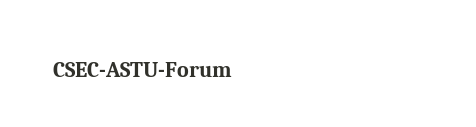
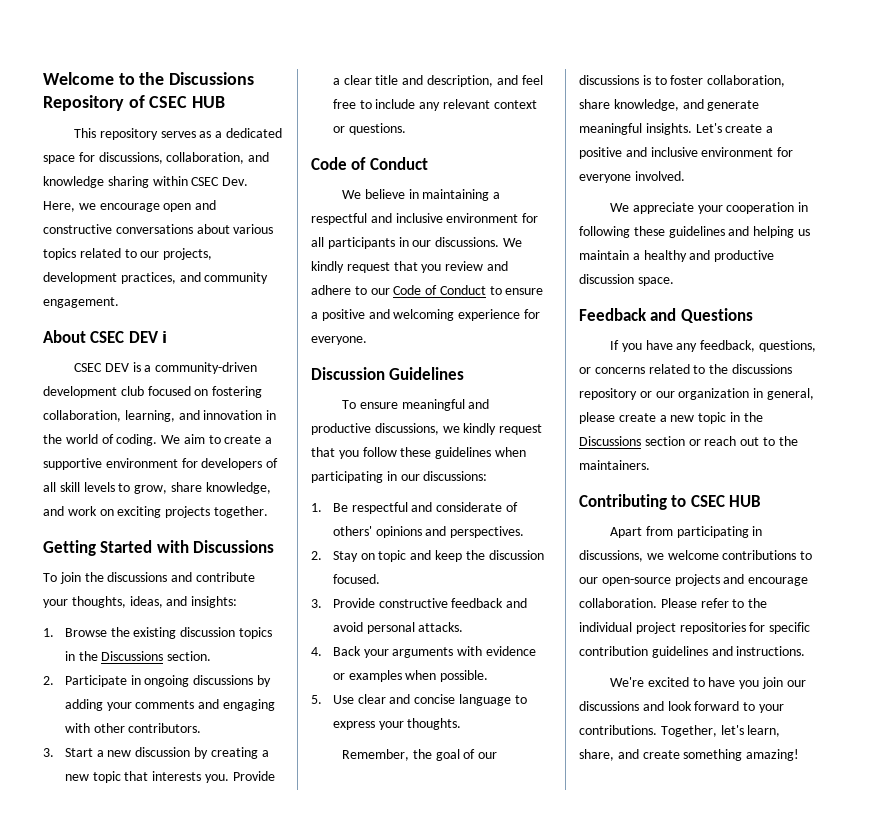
[53,62,232,77] CSEC-ASTU-Forum -> [43,72,255,85] [43,95,226,111] [74,128,282,140] [43,152,270,164] [43,176,249,188] [43,200,217,212] [43,224,274,234] [43,248,213,260] [43,272,269,284] [43,297,119,308] [43,330,168,343] [74,362,258,374] [43,386,263,398] [43,410,277,422] [43,434,273,446] [43,458,279,470] [43,482,271,494] [43,506,268,518] [43,540,275,556] [43,572,255,584] [43,596,238,608] [43,627,272,639] [64,651,212,661] [43,675,271,687] [64,699,275,711] [64,723,202,733] [43,747,269,759] [64,771,275,783] [332,75,543,87] [332,99,537,111] [332,123,406,135] [311,157,428,170] [342,189,501,201] [311,213,539,225] [311,237,522,249] [311,261,508,273] [311,285,544,295] [311,309,540,321] [311,336,367,345] [311,367,465,380] [342,399,490,411] [311,423,543,435] [311,447,526,459] [311,471,488,483] [311,502,518,514] [332,526,525,538] [311,550,544,562] [332,574,380,584] [311,598,528,608] [332,622,464,634] [311,646,536,658] [332,670,489,682] [311,694,527,706] [332,718,462,730] [342,749,498,761] [579,75,786,87] [579,99,760,111] [579,123,774,135] [579,147,794,159] [579,171,685,183] [610,202,809,214] [579,226,810,238] [579,250,775,262] [579,274,674,286] [579,308,753,323] [610,340,816,352] [579,364,792,374] [579,388,814,400] [579,412,763,424] [579,436,798,446] [579,460,650,470] [579,494,762,510] [610,526,763,538] [579,550,813,562] [579,574,809,586] [579,598,768,608] [579,622,811,634] [579,646,806,658] [610,677,806,689] [579,701,784,713] [579,725,781,737] [579,749,800,761] Welcome to the Discussions Repository of CSEC HUB // This repository serves as a dedicated space for discussions, collaboration, and knowledge sharing within CSEC Dev. Here, we encourage open and constructive conversations about various topics related to our projects, development practices, and community engagement. // About CSEC DEV ℹ // CSEC DEV is a community-driven development club focused on fostering collaboration, learning, and innovation in the world of coding. We aim to create a supportive environment for developers of all skill levels to grow, share knowledge, and work on exciting projects together. // Getting Started with Discussions // To join the discussions and contribute your thoughts, ideas, and insights: // 1. Browse the existing discussion topics in the Discussions section. // 2. Participate in ongoing discussions by adding your comments and engaging with other contributors. // 3. Start a new discussion by creating a new topic that interests you. Provide a clear title and description, and feel free to include any relevant context or questions. // Code of Conduct // We believe in maintaining a respectful and inclusive environment for all participants in our discussions. We kindly request that you review and adhere to our Code of Conduct to ensure a positive and welcoming experience for everyone. // Discussion Guidelines // To ensure meaningful and productive discussions, we kindly request that you follow these guidelines when participating in our discussions: // 1. Be respectful and considerate of others' opinions and perspectives. // 2. Stay on topic and keep the discussion focused. // 3. Provide constructive feedback and avoid personal attacks. // 4. Back your arguments with evidence or examples when possible. // 5. Use clear and concise language to express your thoughts. // Remember, the goal of our discussions is to foster collaboration, share knowledge, and generate meaningful insights. Let's create a positive and inclusive environment for everyone involved. // We appreciate your cooperation in following these guidelines and helping us maintain a healthy and productive discussion space. // Feedback and Questions // If you have any feedback, questions, or concerns related to the discussions repository or our organization in general, please create a new topic in the Discussions section or reach out to the maintainers. // Contributing to CSEC HUB // Apart from participating in discussions, we welcome contributions to our open-source projects and encourage collaboration. Please refer to the individual project repositories for specific contribution guidelines and instructions. // We're excited to have you join our discussions and look forward to your contributions. Together, let's learn, share, and create something amazing!

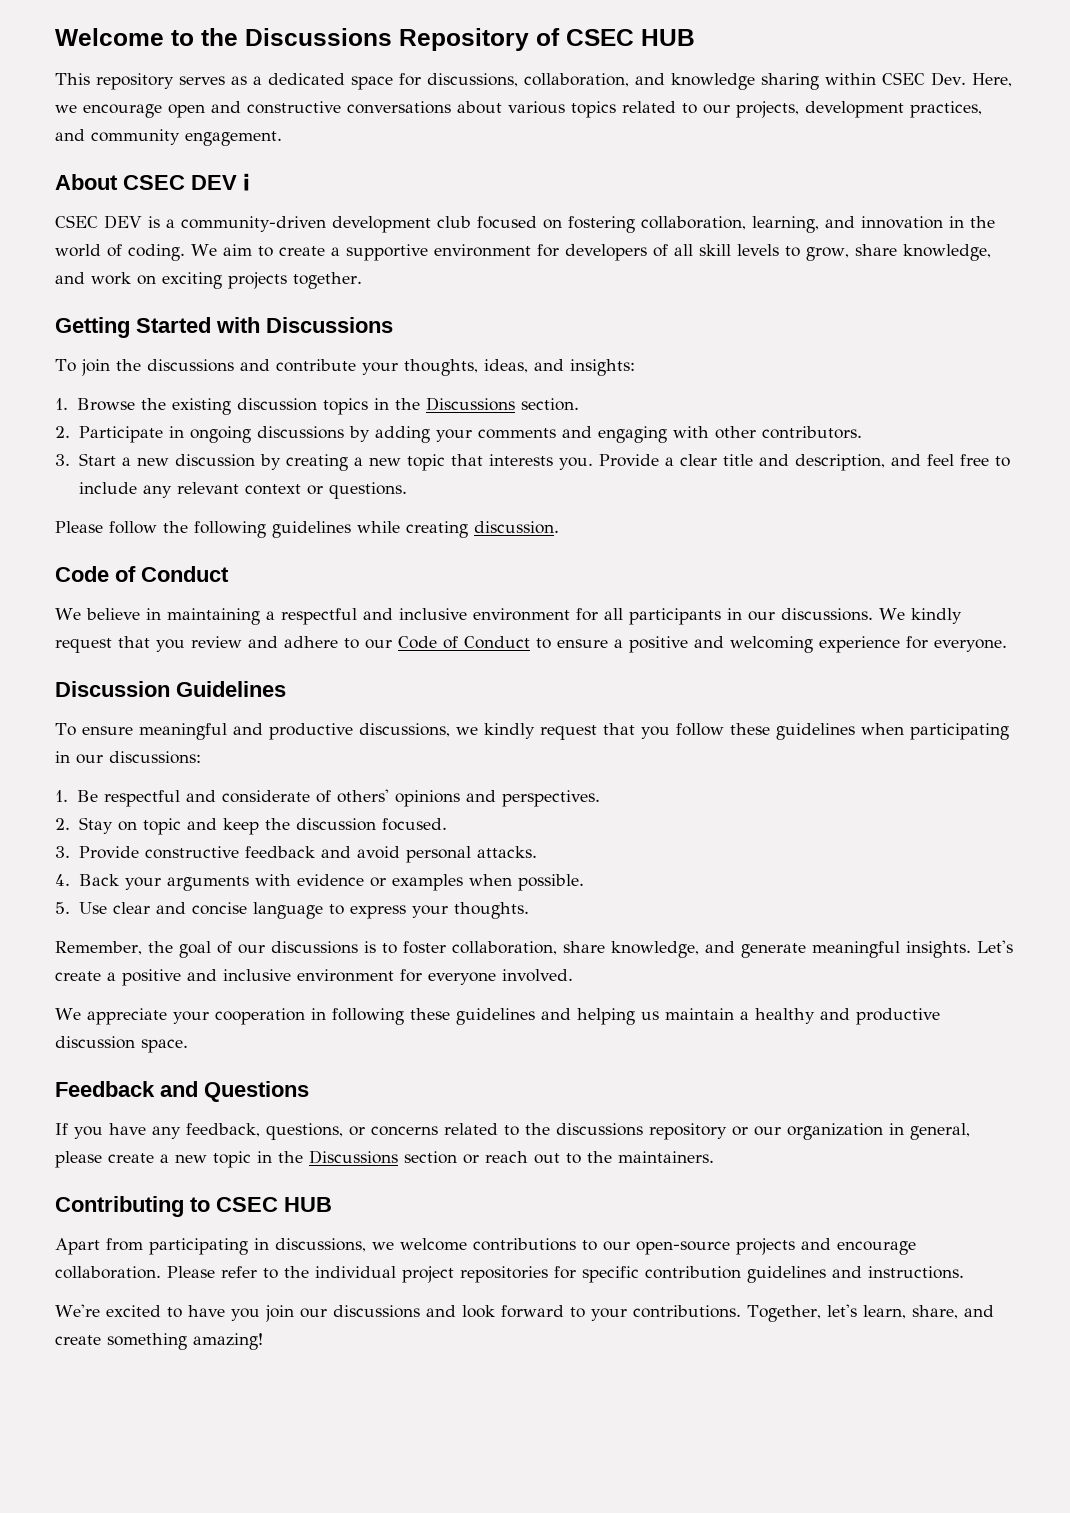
(406, 129) none -> [55,521,559,538] // Please follow the following guidelines while creating discussion.

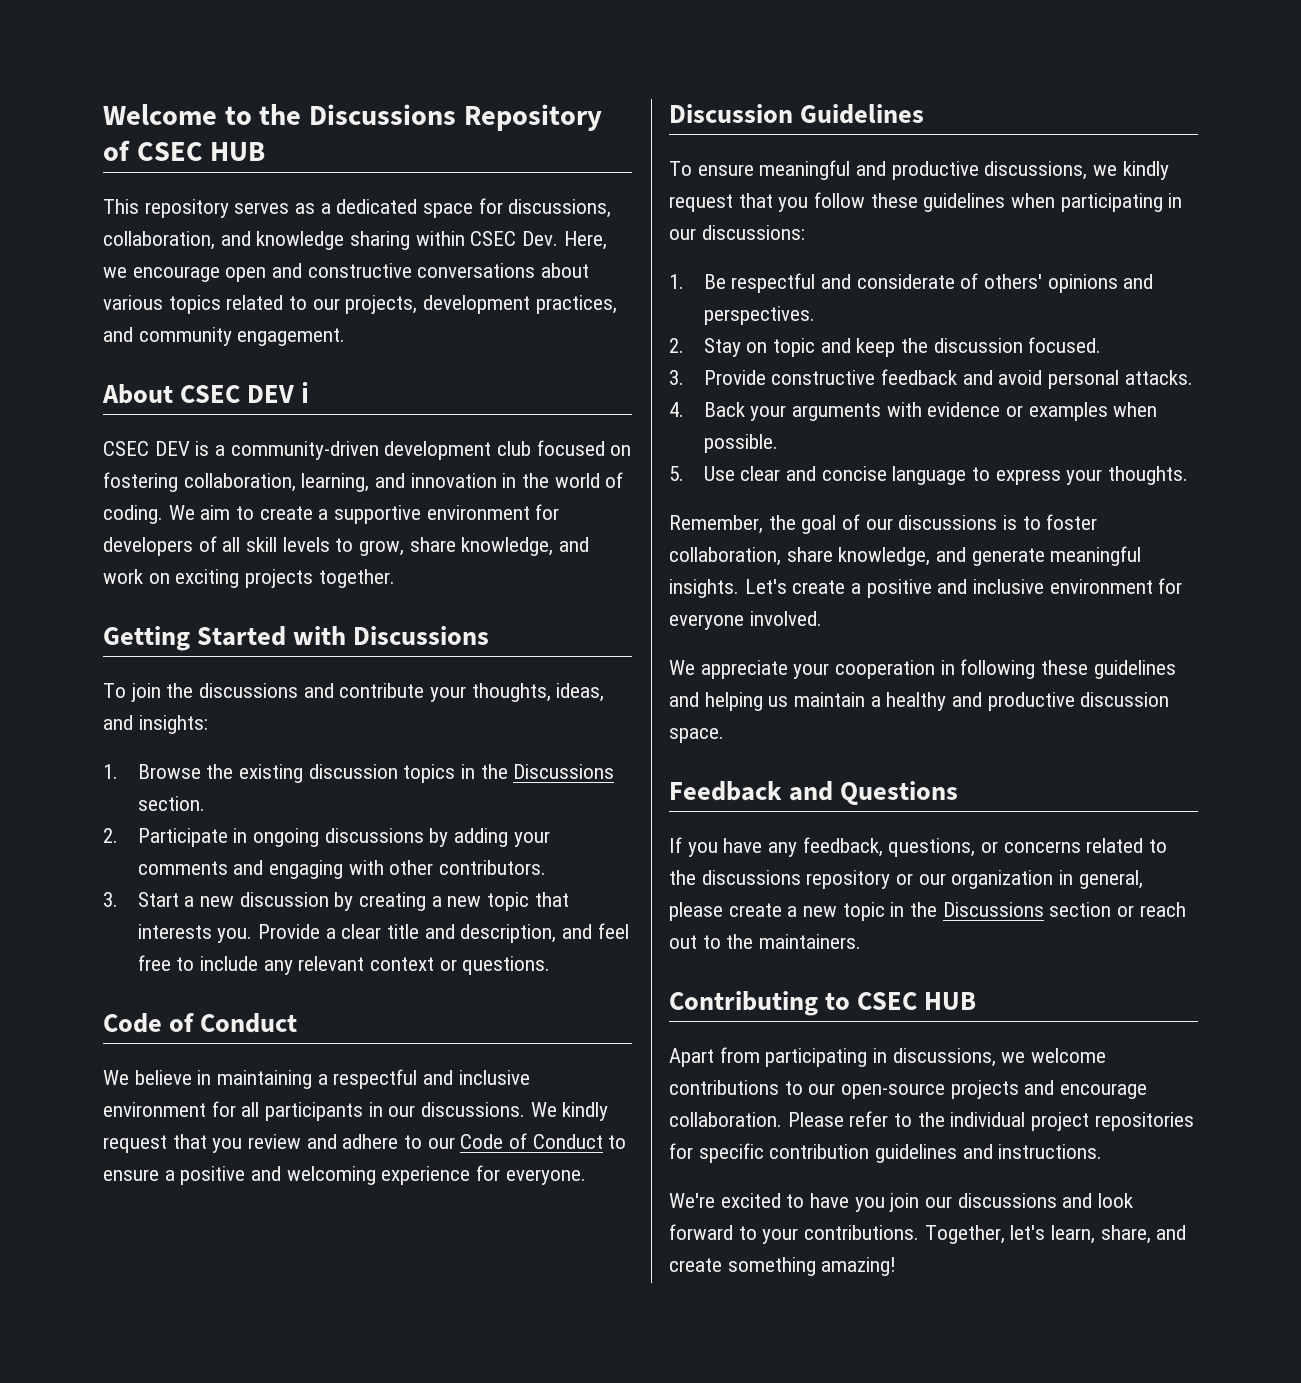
[55,521,559,538] // Please follow the following guidelines while creating discussion. -> (551, 965) none

